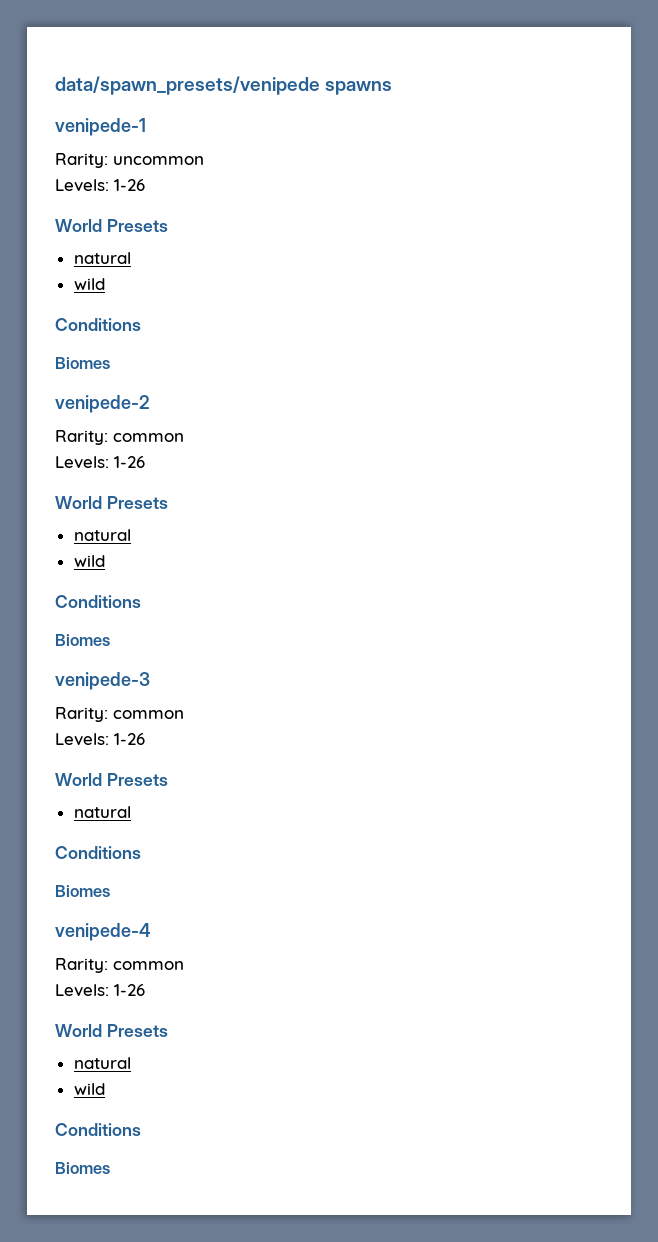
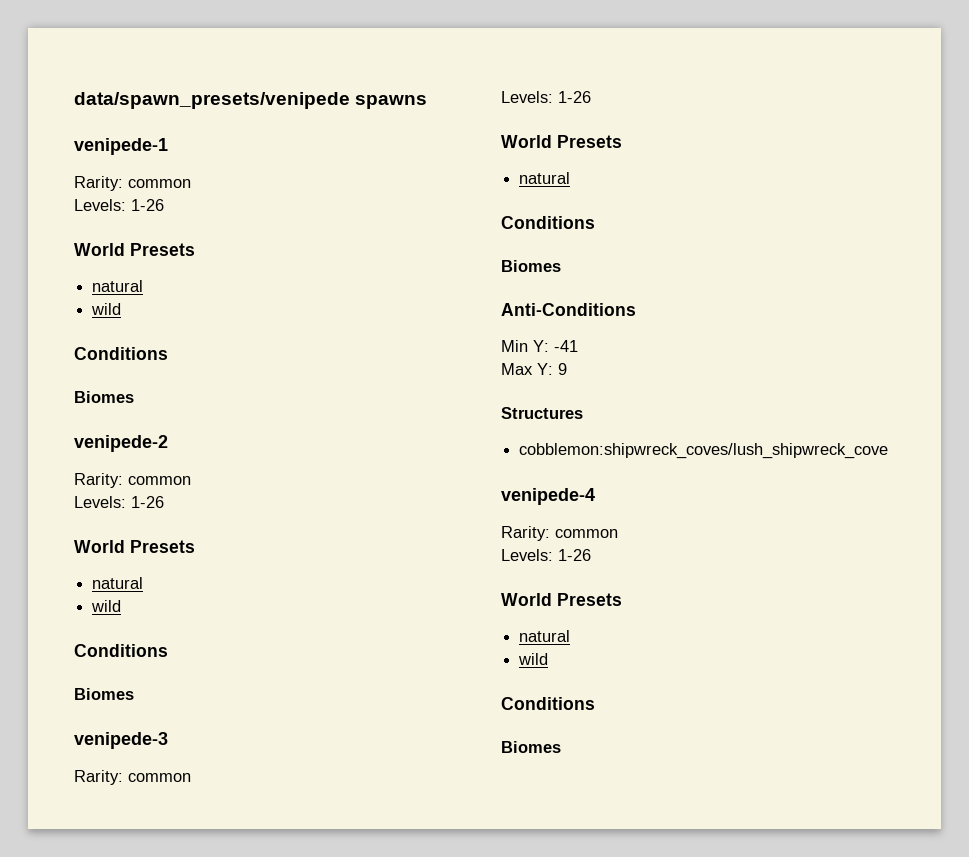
[113,156,204,165] uncommon -> [128,179,191,188] common
(110, 891) none -> [501,303,636,316] [501,340,578,352] [501,363,567,375] [501,407,583,419] [519,443,889,459] // Anti-Conditions // Min Y: -41 // Max Y: 9 // Structures // cobblemon:shipwreck_coves/lush_shipwreck_cove

